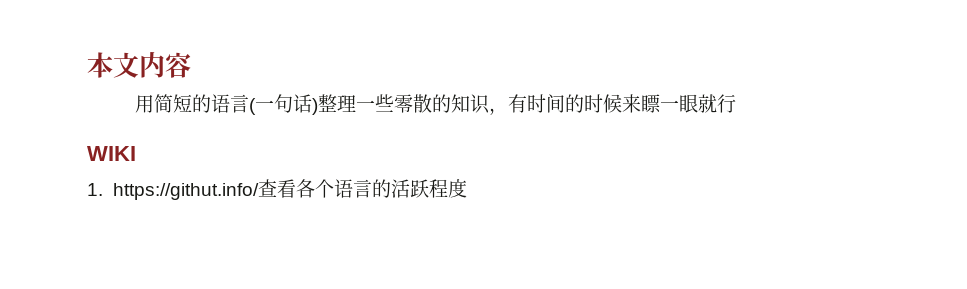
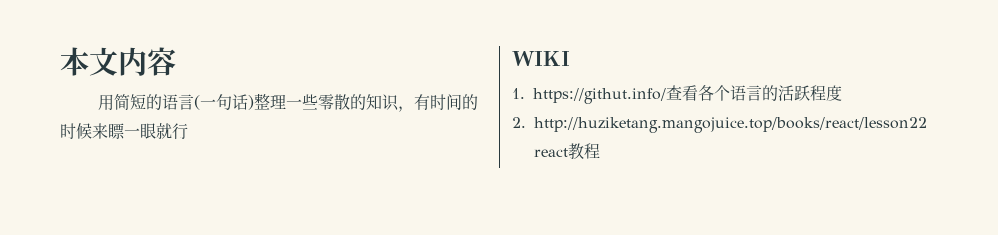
(467, 188) none -> [512,117,927,133] [534,143,600,160] // 2. http://huziketang.mangojuice.top/books/react/lesson22 react教程

